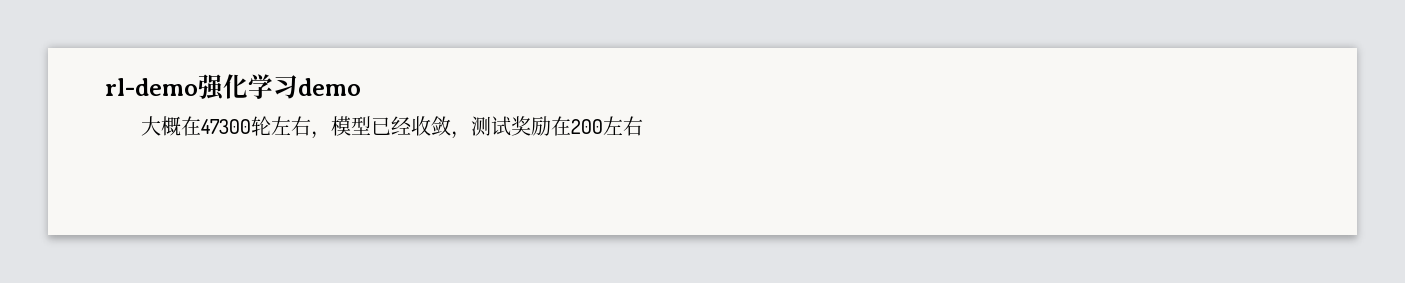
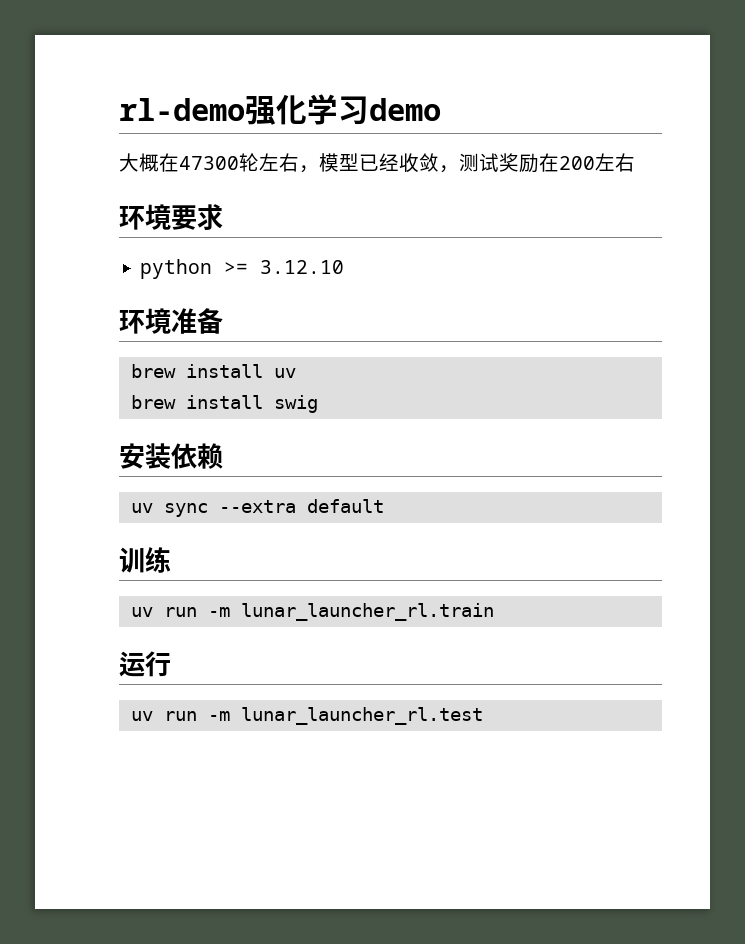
(644, 126) none -> [119,204,223,231] [140,259,345,279] [119,308,223,334] [130,364,296,378] [130,395,318,413] [119,443,223,469] [130,499,384,517] [119,547,171,573] [130,603,494,621] [119,651,171,677] [130,707,483,725] // 环境要求 // python >= 3.12.10 // 环境准备 // brew install uv // brew install swig // 安装依赖 // uv sync --extra default // 训练 // uv run -m lunar_launcher_rl.train // 运行 // uv run -m lunar_launcher_rl.test

